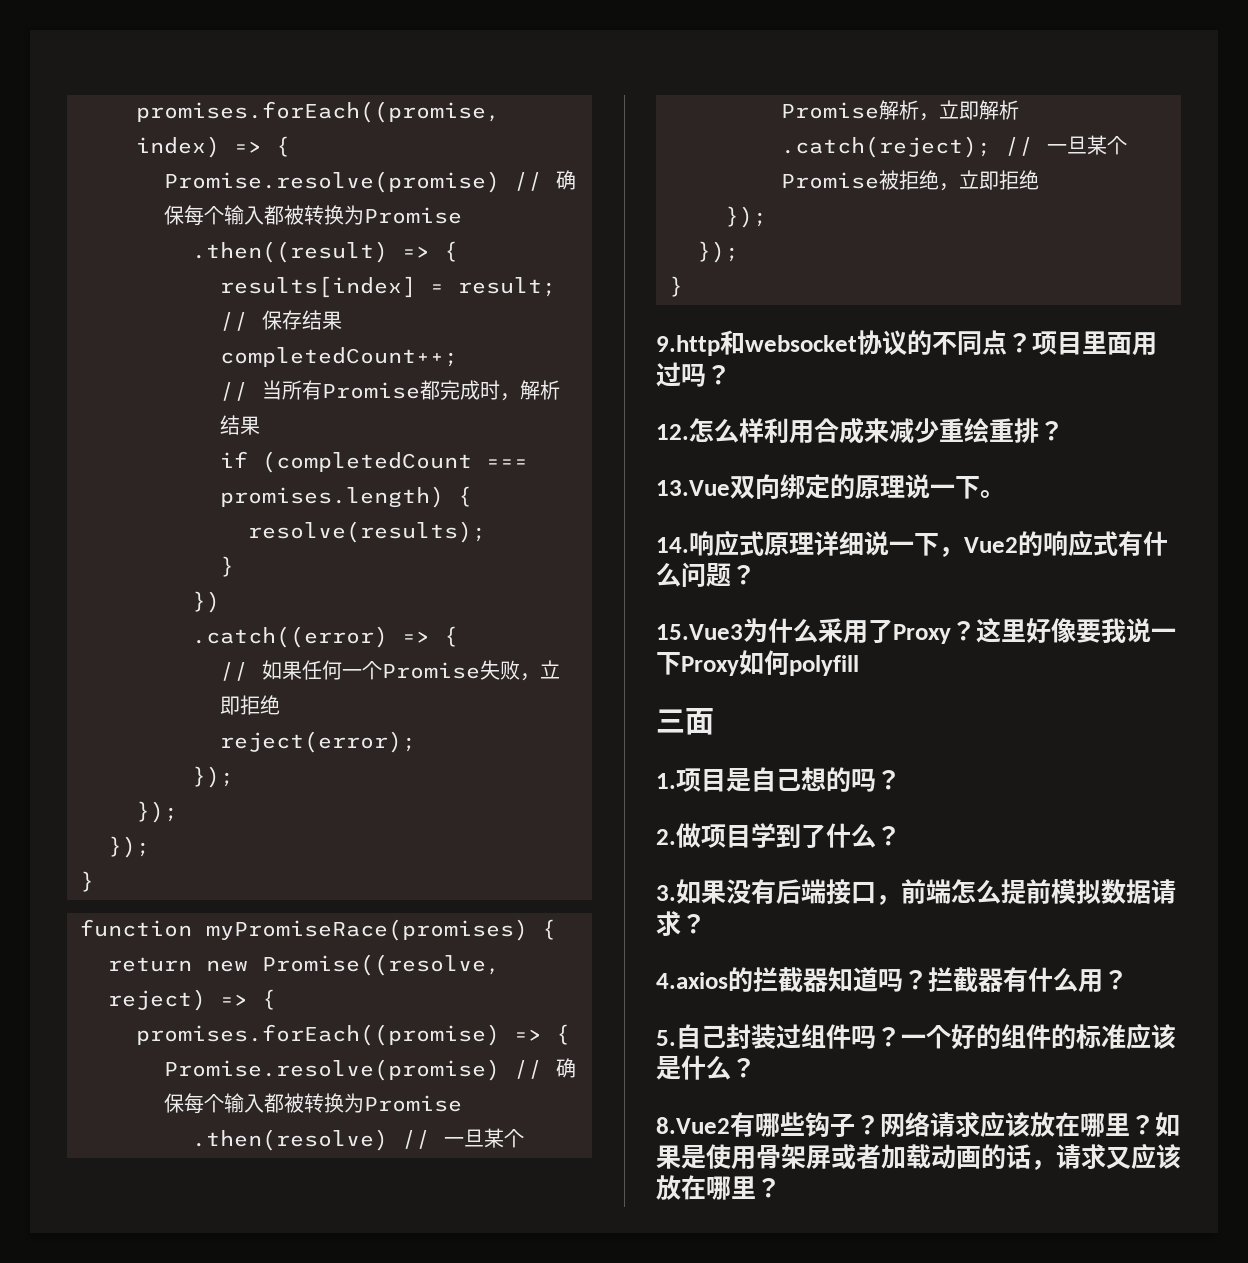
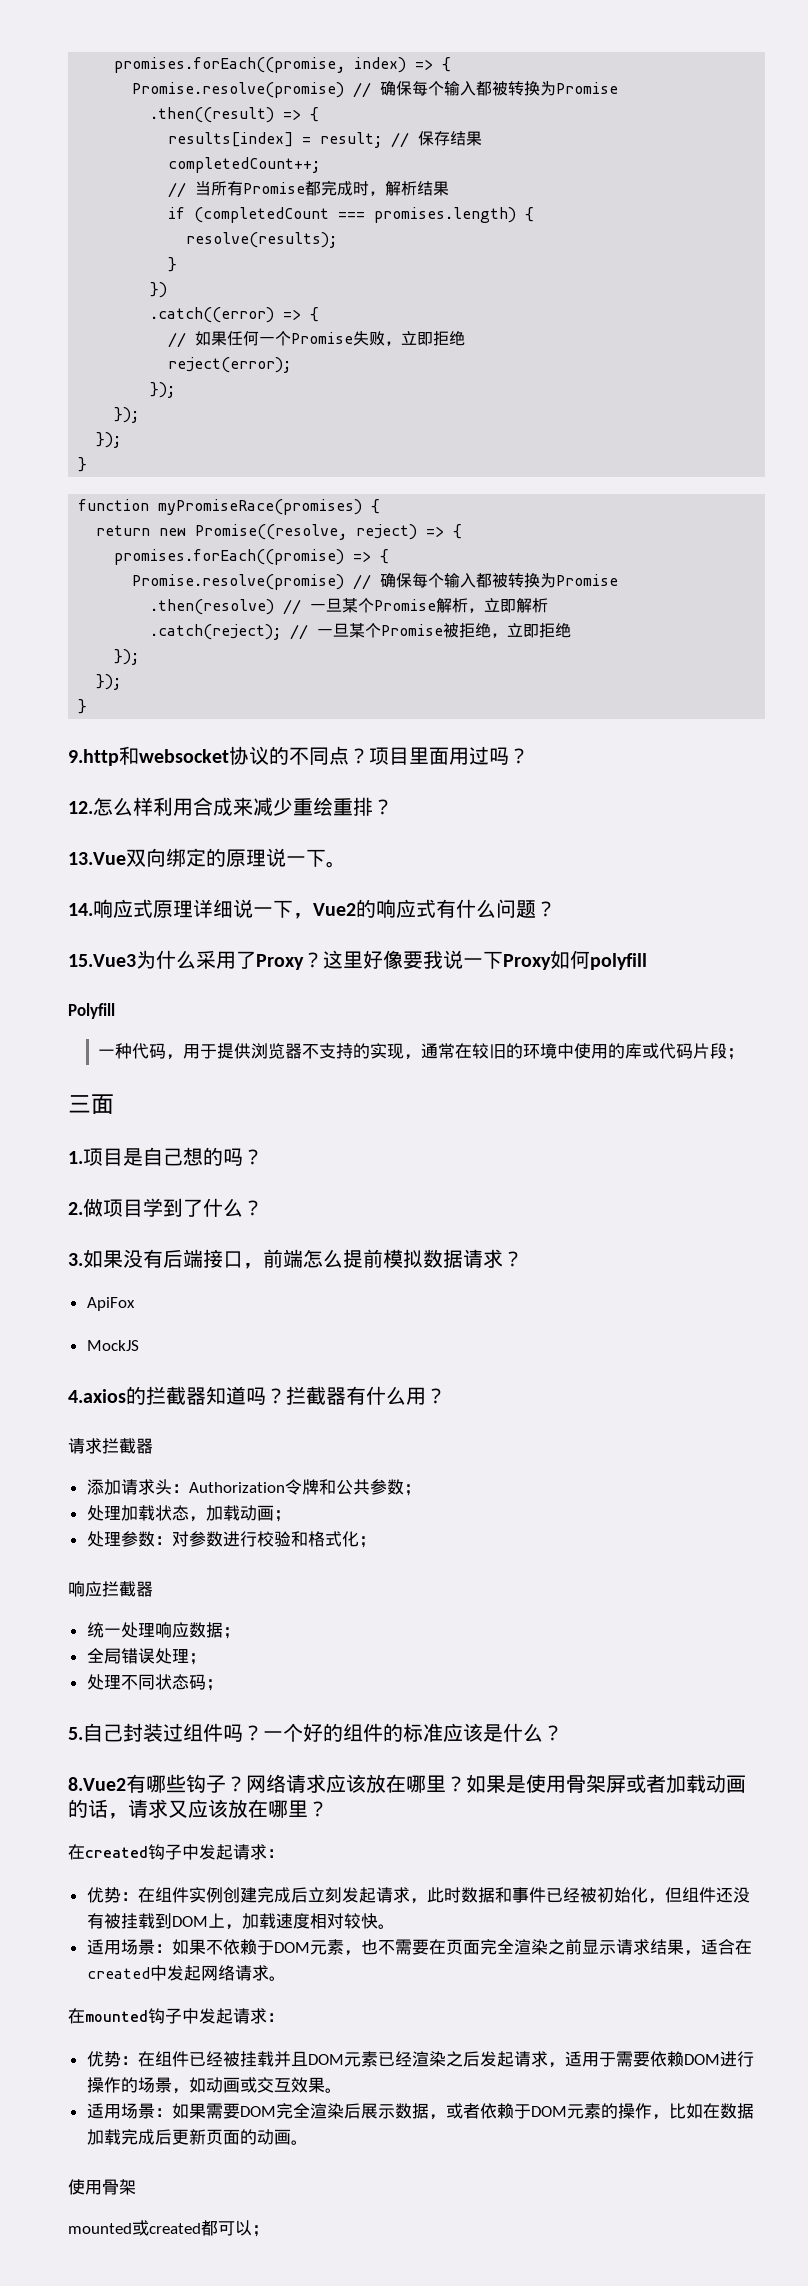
(859, 665) none -> [68,1003,115,1019] [98,1043,745,1060] // Polyfill // 一种代码，用于提供浏览器不支持的实现，通常在较旧的环境中使用的库或代码片段；
(706, 924) none -> [86,1297,135,1311] [86,1340,139,1351] // ApiFox // MockJS
(1128, 980) none -> [68,1438,153,1454] [86,1479,421,1496] [86,1505,291,1522] [86,1531,376,1548] [68,1581,153,1597] [86,1622,240,1639] [86,1648,206,1665] [86,1674,223,1691] // 请求拦截器 // 添加请求头：Authorization令牌和公共参数； // 处理加载状态，加载动画； // 处理参数：对参数进行校验和格式化； // 响应拦截器 // 统一处理响应数据； // 全局错误处理； // 处理不同状态码；
(781, 1188) none -> [68,1844,284,1860] [86,1887,750,1904] [86,1913,395,1930] [86,1939,752,1956] [86,1965,286,1981] [68,2008,284,2024] [86,2051,754,2068] [86,2077,342,2094] [86,2103,754,2120] [86,2129,308,2145] [68,2179,136,2195] [68,2220,269,2237] // 在created钩子中发起请求： // 优势：在组件实例创建完成后立刻发起请求，此时数据和事件已经被初始化，但组件还没有被挂载到DOM上，加载速度相对较快。 // 适用场景：如果不依赖于DOM元素，也不需要在页面完全渲染之前显示请求结果，适合在created中发起网络请求。 // 在mounted钩子中发起请求： // 优势：在组件已经被挂载并且DOM元素已经渲染之后发起请求，适用于需要依赖DOM进行操作的场景，如动画或交互效果。 // 适用场景：如果需要DOM完全渲染后展示数据，或者依赖于DOM元素的操作，比如在数据加载完成后更新页面的动画。 // 使用骨架 // mounted或created都可以；

